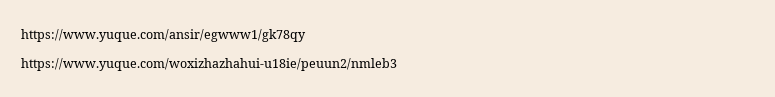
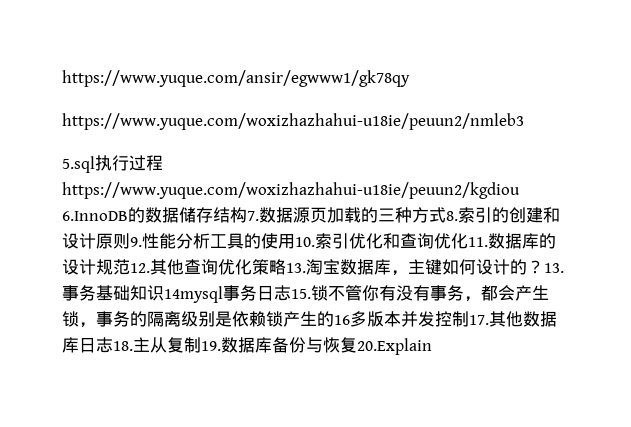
(397, 64) none -> [62,155,163,173] [62,182,520,199] [62,207,560,223] [62,233,556,249] [62,259,564,276] [62,285,549,303] [62,311,557,328] [62,337,432,355] // 5.sql执行过程https://www.yuque.com/woxizhazhahui-u18ie/peuun2/kgdiou 6.InnoDB的数据储存结构7.数据源页加载的三种方式8.索引的创建和设计原则9.性能分析工具的使用10.索引优化和查询优化11.数据库的设计规范12.其他查询优化策略13.淘宝数据库，主键如何设计的？13.事务基础知识14mysql事务日志15.锁不管你有没有事务，都会产生锁，事务的隔离级别是依赖锁产生的16多版本并发控制17.其他数据库日志18.主从复制19.数据库备份与恢复20.Explain

